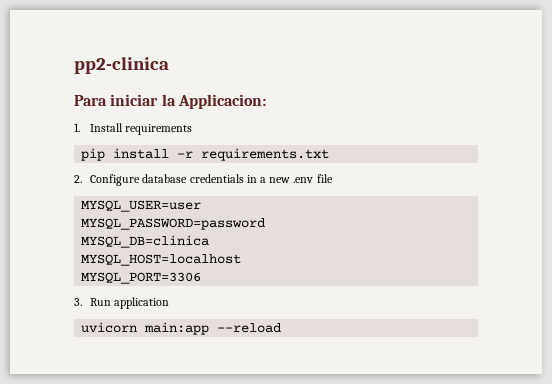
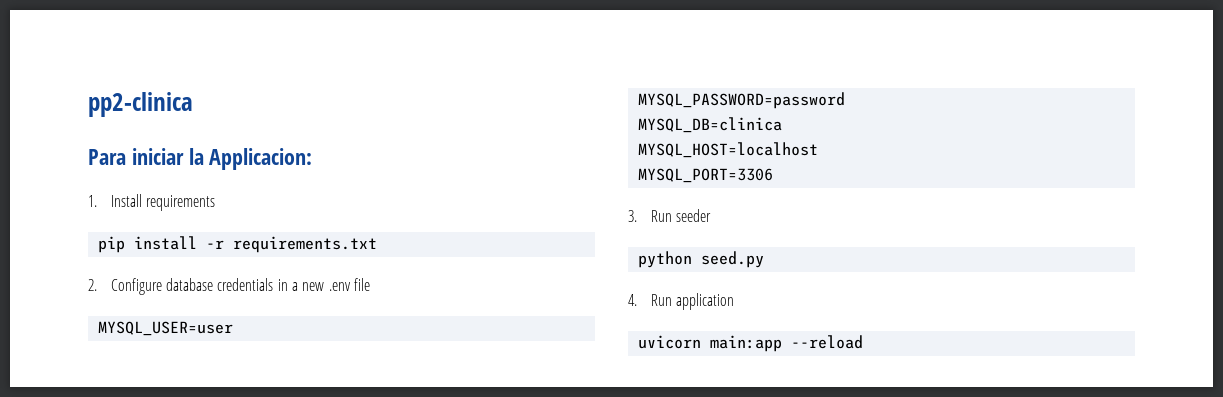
(112, 302) none -> [675,209,711,222] [637,251,764,268] [628,294,672,306] seeder // python seed.py // 4. Run

